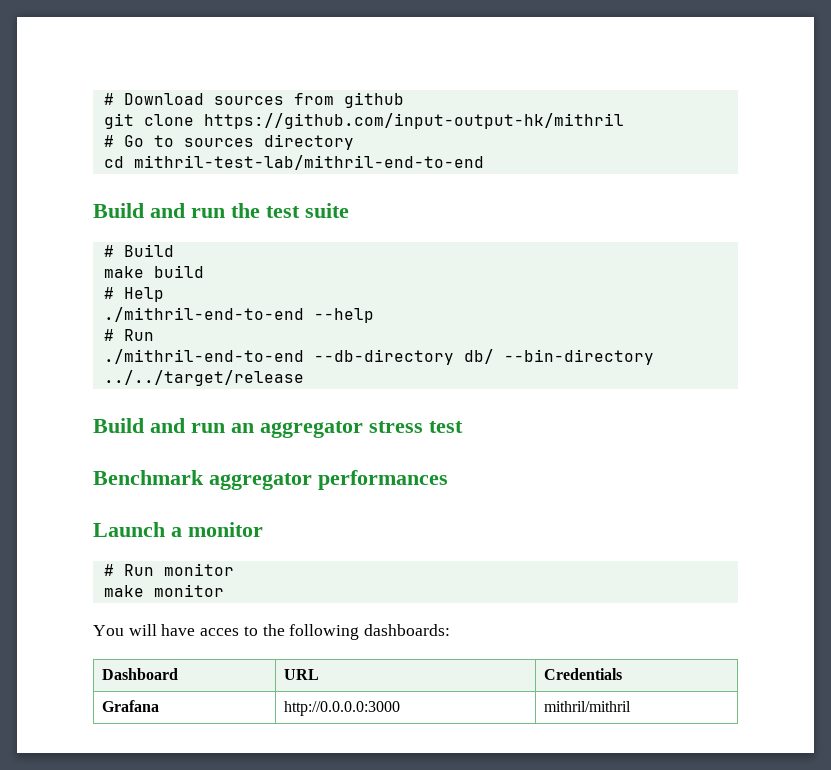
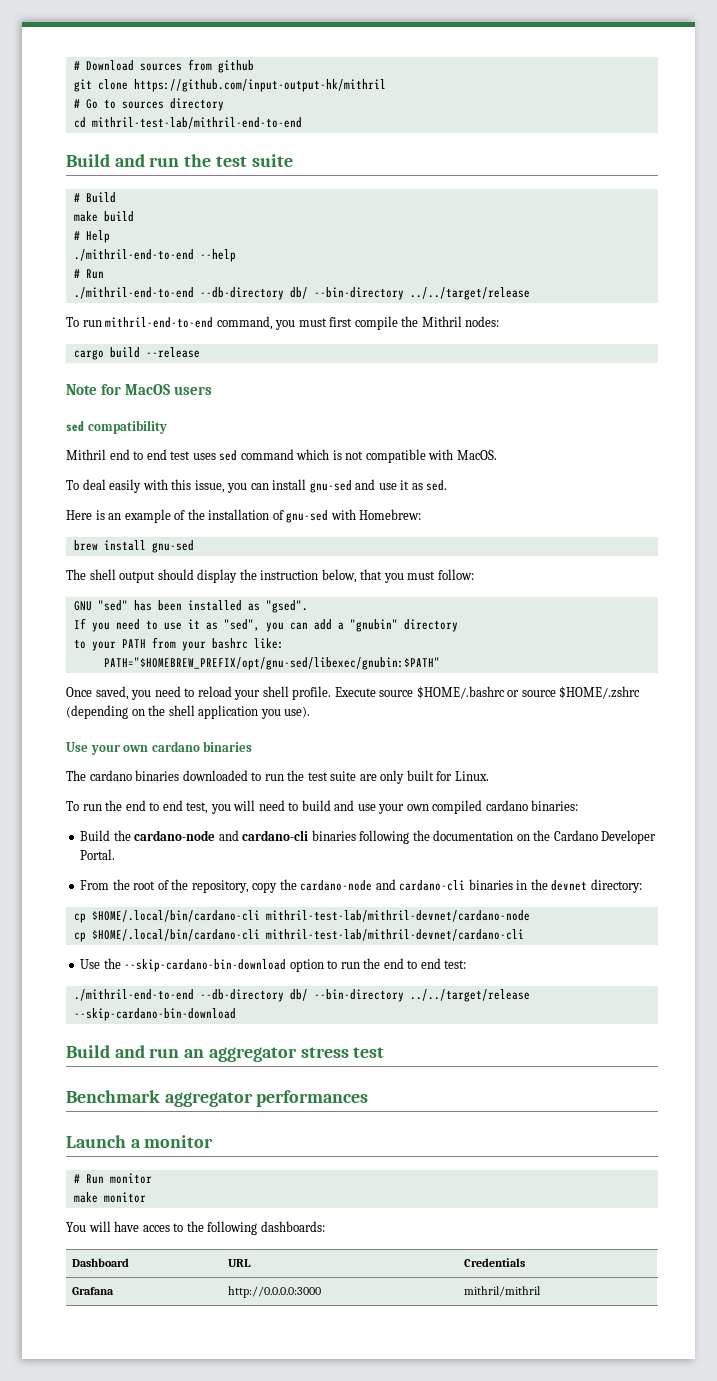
(304, 378) none -> [66,316,500,330] [73,347,200,360] [66,384,213,395] [66,420,167,434] [66,449,497,463] [66,479,448,493] [66,509,422,523] [73,540,194,553] [66,569,474,583] [73,600,308,613] [73,618,458,632] [73,637,284,651] [103,657,440,670] [66,686,641,700] [66,705,311,719] [66,741,253,755] [66,770,489,784] [66,800,579,814] [80,830,657,844] [80,849,116,860] [80,879,642,893] [73,910,530,923] [73,929,524,942] [80,958,467,972] [73,989,530,1002] [73,1008,236,1021] // To run mithril-end-to-end command, you must first compile the Mithril nodes: // cargo build --release // Note for MacOS users // sed compatibility // Mithril end to end test uses sed command which is not compatible with MacOS. // To deal easily with this issue, you can install gnu-sed and use it as sed. // Here is an example of the installation of gnu-sed with Homebrew: // brew install gnu-sed // The shell output should display the instruction below, that you must follow: // GNU "sed" has been installed as "gsed". // If you need to use it as "sed", you can add a "gnubin" directory // to your PATH from your bashrc like: // PATH="$HOMEBREW_PREFIX/opt/gnu-sed/libexec/gnubin:$PATH" // Once saved, you need to reload your shell profile. Execute source $HOME/.bashrc or source $HOME/.zshrc (depending on the shell application you use). // Use your own cardano binaries // The cardano binaries downloaded to run the test suite are only built for Linux. // To run the end to end test, you will need to build and use your own compiled cardano binaries: // Build the cardano-node and cardano-cli binaries following the documentation on the Cardano Developer Portal. // From the root of the repository, copy the cardano-node and cardano-cli binaries in the devnet directory: // cp $HOME/.local/bin/cardano-cli mithril-test-lab/mithril-devnet/cardano-node // cp $HOME/.local/bin/cardano-cli mithril-test-lab/mithril-devnet/cardano-cli // Use the --skip-cardano-bin-download option to run the end to end test: // ./mithril-end-to-end --db-directory db/ --bin-directory ../../target/release --skip-cardano-bin-download

